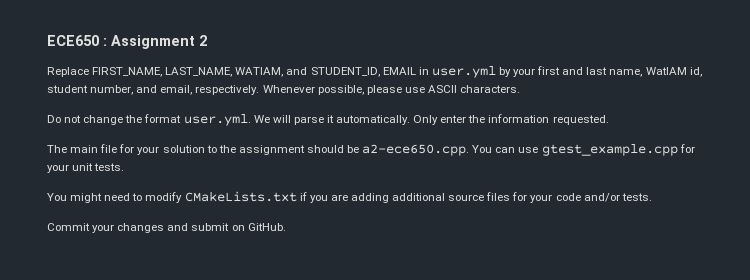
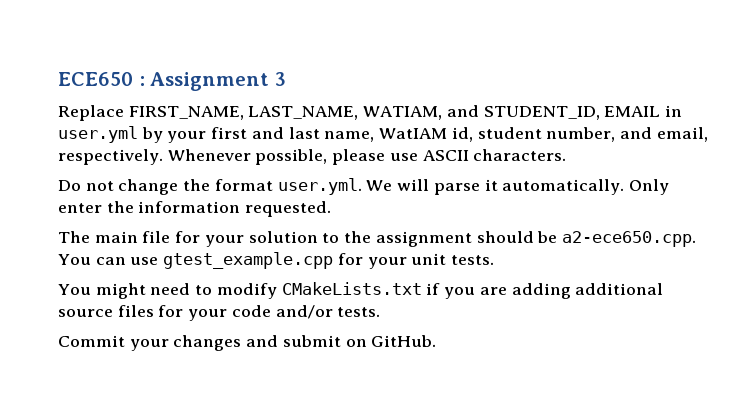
[199,35,207,46] 2 -> [274,72,286,86] 3

